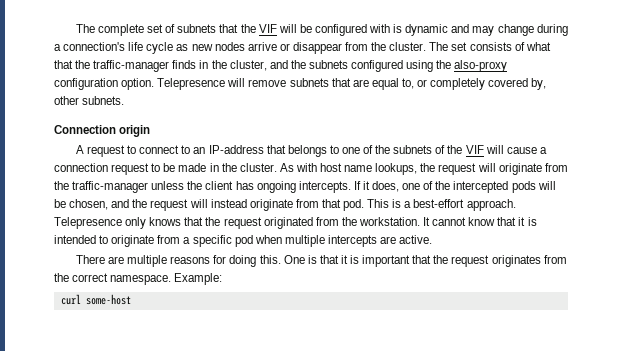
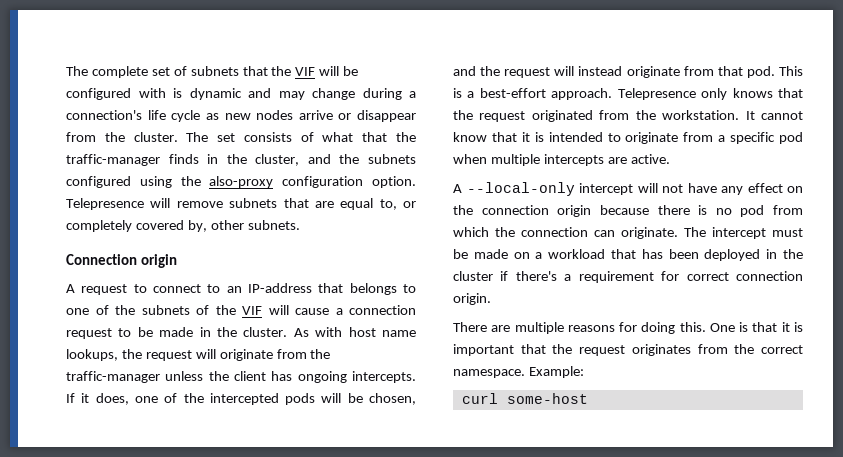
(433, 239) none -> [453,182,803,196] [453,205,803,217] [453,227,803,239] [453,249,803,261] [453,271,803,283] [453,293,491,305] // A --local-only intercept will not have any effect on the connection origin because there is no pod from which the connection can originate. The intercept must be made on a workload that has been deployed in the cluster if there's a requirement for correct connection origin.

